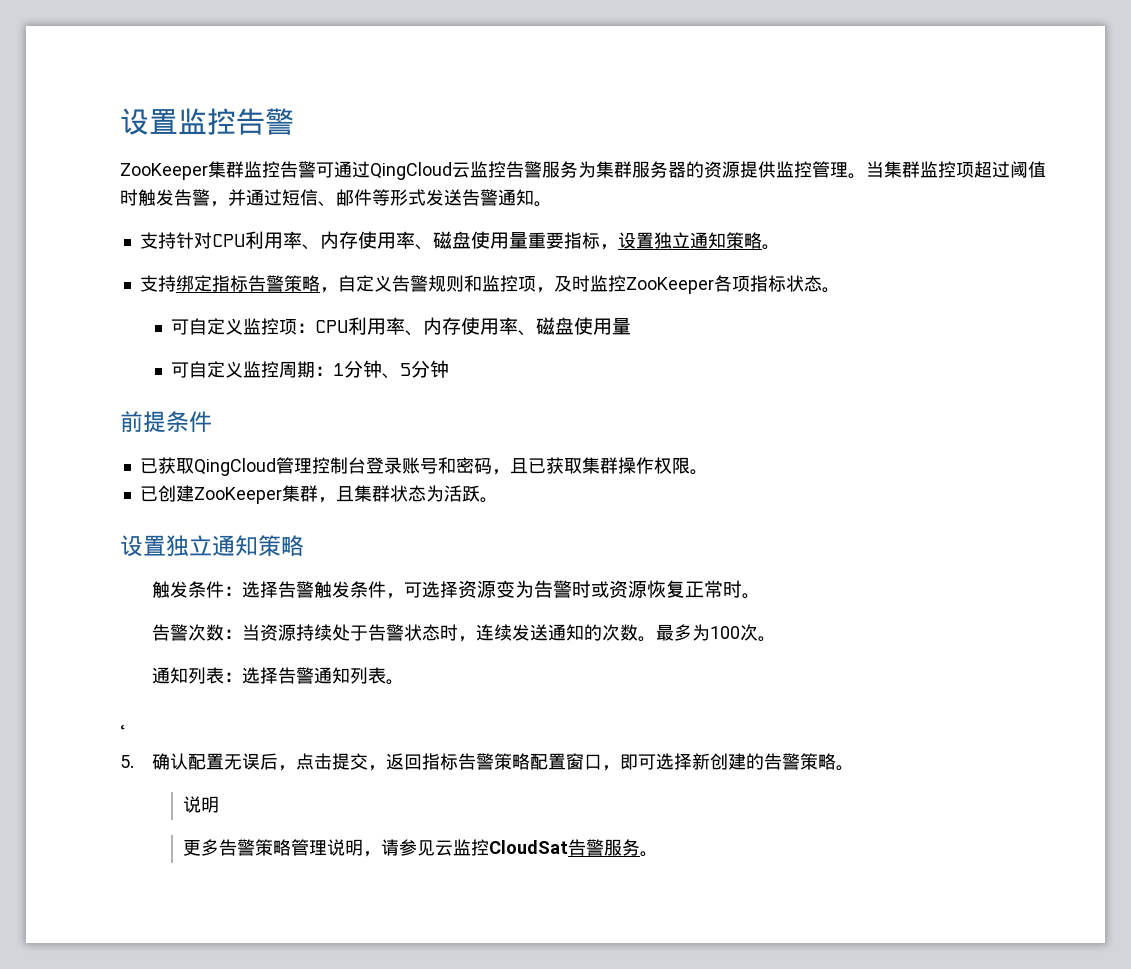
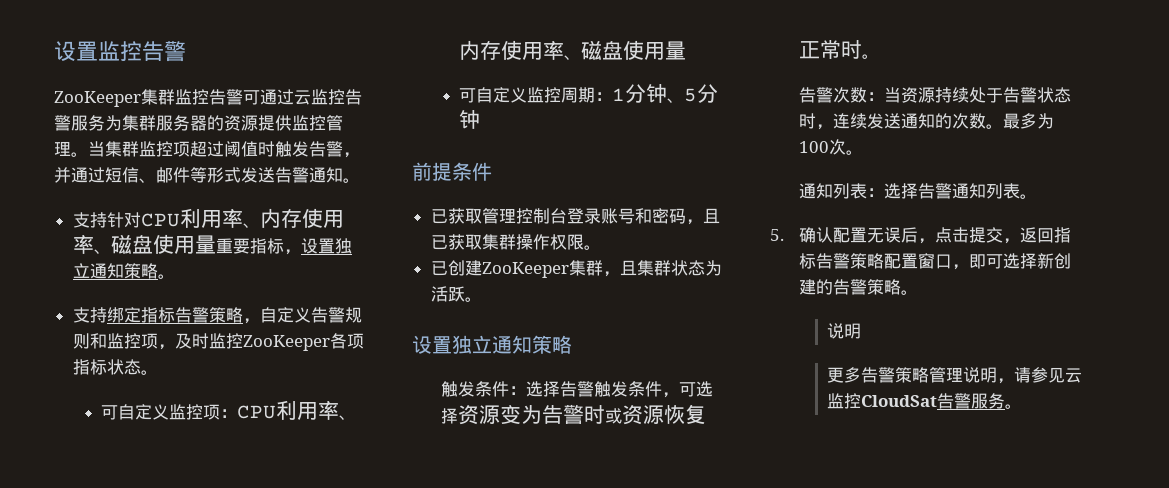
[370,162,452,180] QingCloud -> (294, 97) none
[193,458,276,476] QingCloud -> (482, 216) none
[120,724,126,730] // ˛ -> (1037, 196) none

